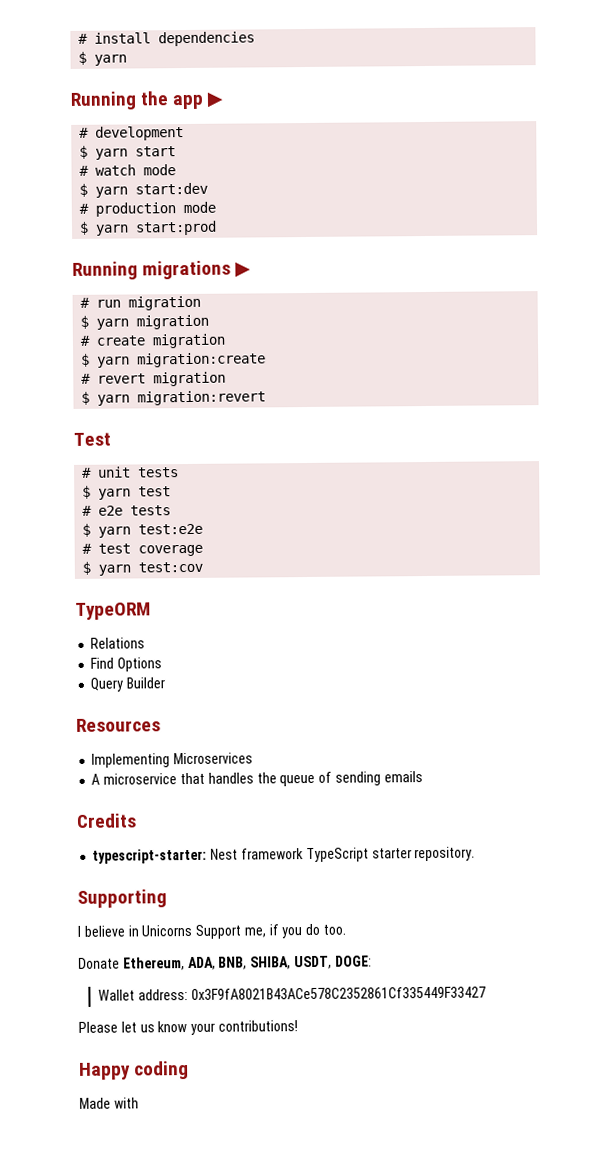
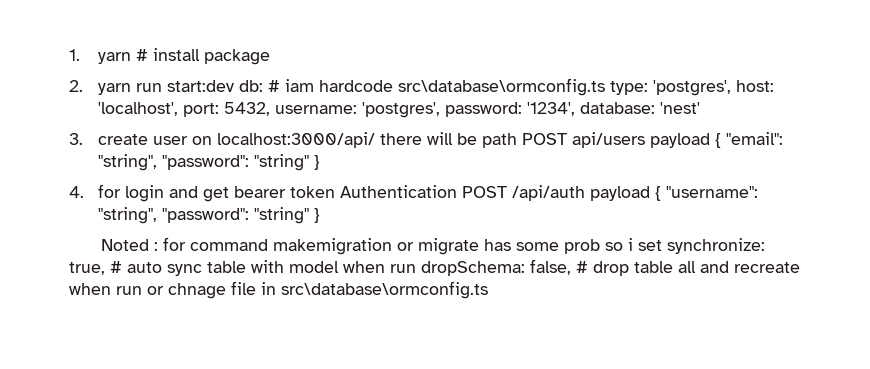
[78,31,256,47] [78,51,128,66] [70,91,225,110] [79,126,185,141] [79,145,177,160] [79,164,177,176] [79,182,209,198] [79,201,217,217] [79,220,218,236] [72,260,252,280] [80,295,202,311] [80,314,210,330] [80,333,227,349] [81,352,267,368] [81,371,227,387] [81,390,267,406] [73,432,111,446] [82,466,180,478] [82,485,172,500] [82,505,172,516] [82,523,204,538] [82,543,204,557] [82,561,204,576] [75,602,151,620] [90,637,146,649] [90,657,163,672] [90,677,166,692] [76,718,161,732] [91,752,254,768] [91,771,423,787] [76,813,137,828] [92,846,476,864] [77,889,167,908] [77,923,347,939] [78,955,372,971] [98,986,486,1001] [78,1020,298,1035] [79,1061,190,1080] [79,1097,139,1109] # install dependencies // $ yarn // Running the app ▶ // # development // $ yarn start // # watch mode // $ yarn start:dev // # production mode // $ yarn start:prod // Running migrations ▶ // # run migration // $ yarn migration // # create migration // $ yarn migration:create // # revert migration // $ yarn migration:revert // Test // # unit tests // $ yarn test // # e2e tests // $ yarn test:e2e // # test coverage // $ yarn test:cov // TypeORM // Relations // Find Options // Query Builder // Resources // Implementing Microservices // A microservice that handles the queue of sending emails // Credits // typescript-starter: Nest framework TypeScript starter repository. // Supporting // I believe in Unicorns Support me, if you do too. // Donate Ethereum, ADA, BNB, SHIBA, USDT, DOGE: // Wallet address: 0x3F9fA8021B43ACe578C2352861Cf335449F33427 // Please let us know your contributions! // Happy coding // Made with -> [69,48,270,65] [69,78,774,96] [97,102,700,118] [69,132,783,148] [97,154,320,171] [69,184,758,202] [97,207,320,224] [101,237,766,255] [69,259,800,276] [69,281,488,299] 1. yarn # install package // 2. yarn run start:dev db: # iam hardcode src\database\ormconfig.ts type: 'postgres', host: 'localhost', port: 5432, username: 'postgres', password: '1234', database: 'nest' // 3. create user on localhost:3000/api/ there will be path POST api/users payload { "email": "string", "password": "string" } // 4. for login and get bearer token Authentication POST /api/auth payload { "username": "string", "password": "string" } // Noted : for command makemigration or migrate has some prob so i set synchronize: true, # auto sync table with model when run dropSchema: false, # drop table all and recreate when run or chnage file in src\database\ormconfig.ts

